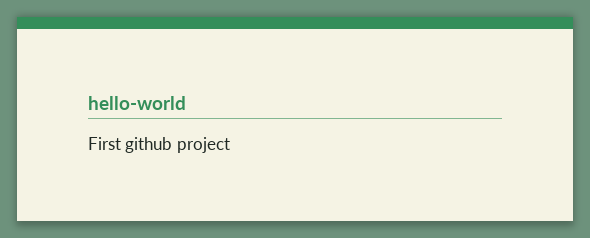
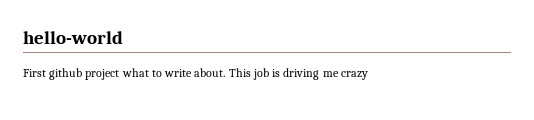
(230, 145) none -> [121,68,368,80] what to write about. This job is driving me crazy

